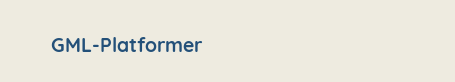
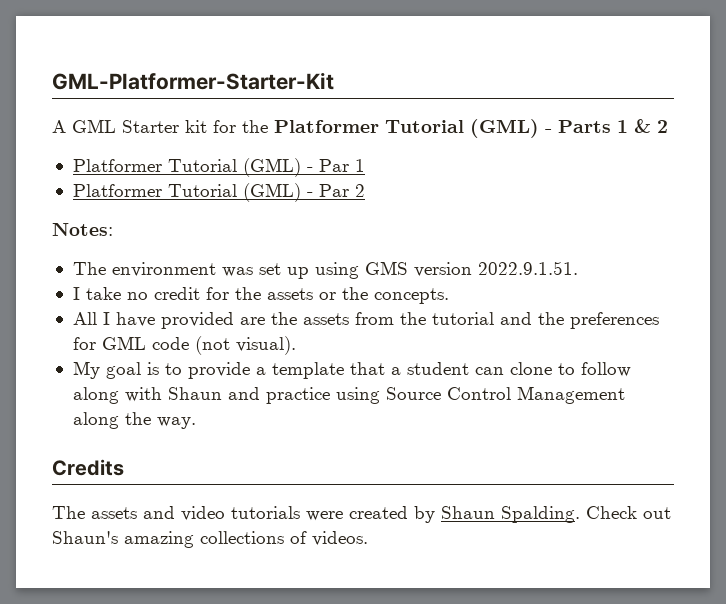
[51,37,203,52] GML-Platformer -> [52,72,334,90] [52,119,668,138] [72,158,365,177] [72,183,365,202] [52,223,113,236] [72,261,578,279] [72,287,449,304] [72,312,659,329] [72,336,296,355] [72,361,631,379] [72,386,625,404] [72,412,196,429] [52,459,124,476] [52,506,671,523] [52,531,368,548] GML-Platformer-Starter-Kit // A GML Starter kit for the Platformer Tutorial (GML) - Parts 1 & 2 // Platformer Tutorial (GML) - Par 1 // Platformer Tutorial (GML) - Par 2 // Notes: // The environment was set up using GMS version 2022.9.1.51. // I take no credit for the assets or the concepts. // All I have provided are the assets from the tutorial and the preferences for GML code (not visual). // My goal is to provide a template that a student can clone to follow along with Shaun and practice using Source Control Management along the way. // Credits // The assets and video tutorials were created by Shaun Spalding. Check out Shaun's amazing collections of videos.

